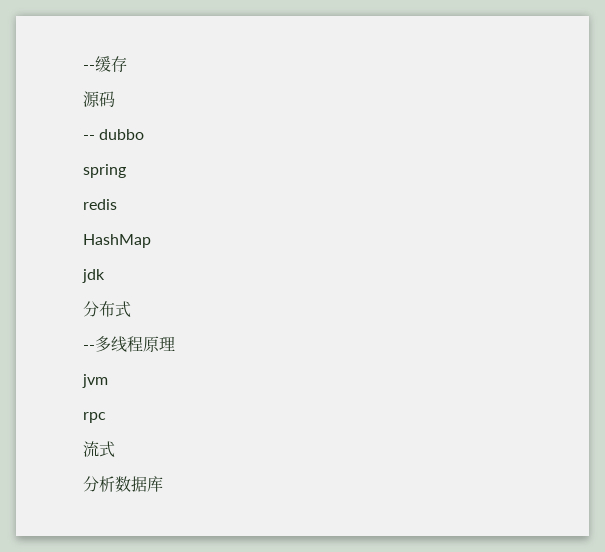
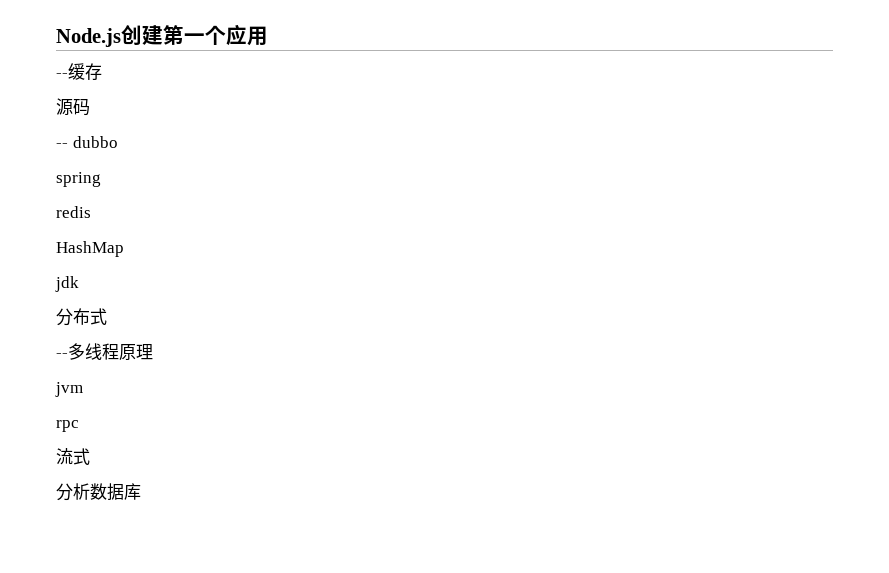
(83, 67) none -> [56,24,268,47] Node.js创建第一个应用 //

